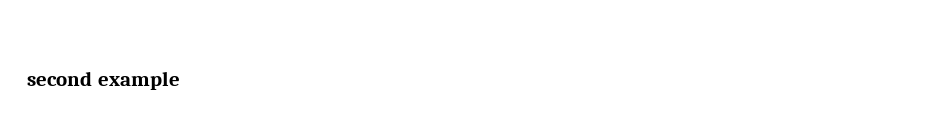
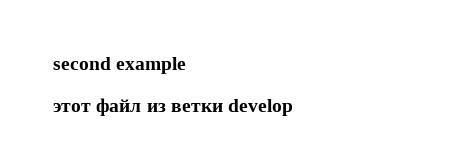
(180, 80) none -> [53,98,294,116] // этот файл из ветки develop

